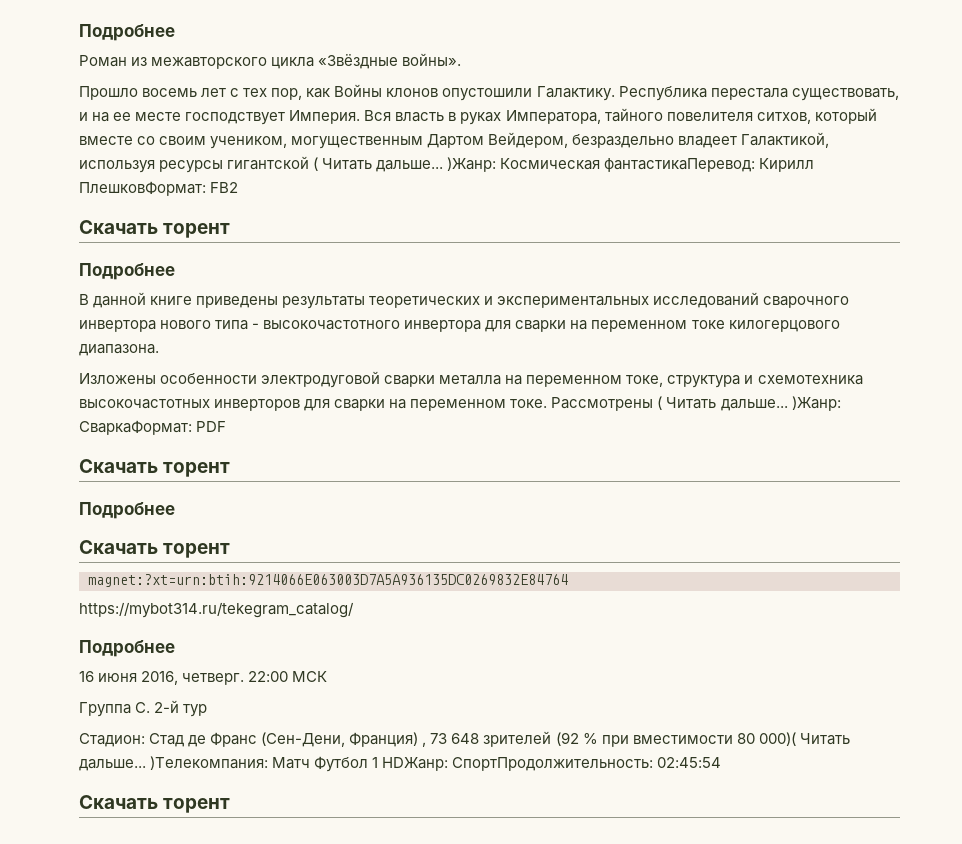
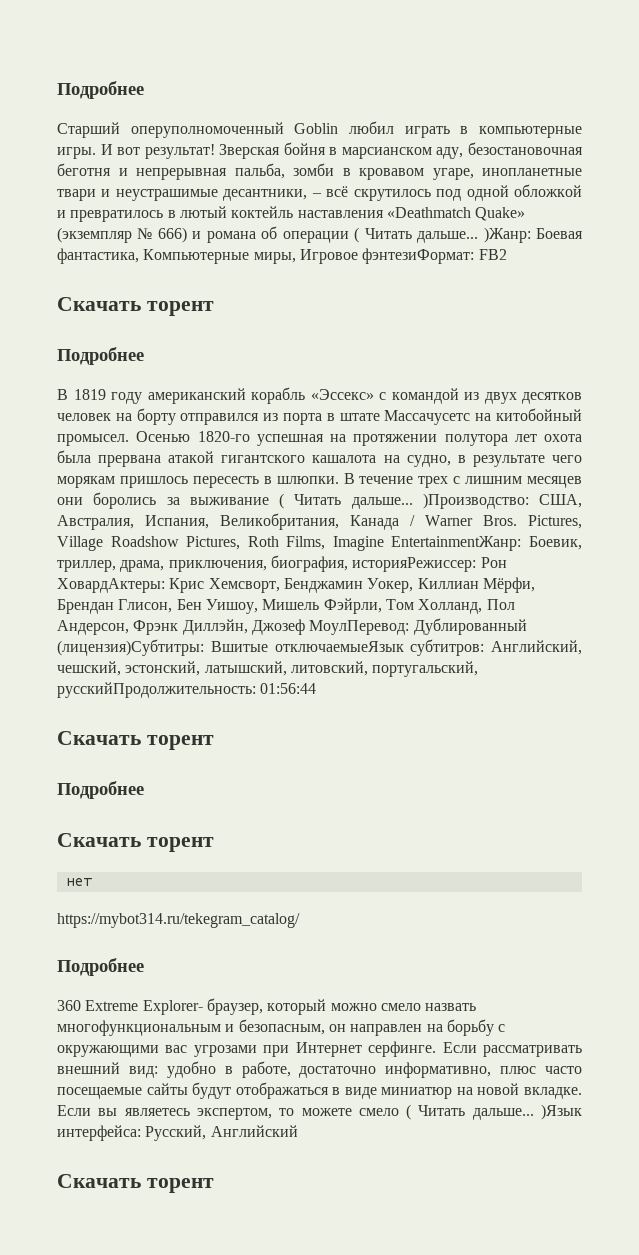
[79,24,175,41] [79,53,462,69] [79,84,899,101] [79,108,877,125] [79,132,830,149] [79,156,815,173] [79,181,206,196] Подробнее // Роман из межавторского цикла «Звёздные войны». // Прошло восемь лет с тех пор, как Войны клонов опустошили Галактику. Республика перестала существовать, и на ее месте господствует Империя. Вся власть в руках Императора, тайного повелителя ситхов, который вместе со своим учеником, могущественным Дартом Вейдером, безраздельно владеет Галактикой, используя ресурсы гигантской ( Читать дальше... )Жанр: Космическая фантастикаПеревод: Кирилл ПлешковФормат: -> [57,81,144,99] [57,121,583,138] [57,142,583,159] [57,163,582,180] [57,184,583,201] [57,206,526,222] [57,226,583,243] [57,248,475,264] Подробнее // Старший оперуполномоченный Goblin любил играть в компьютерные игры. И вот результат! Зверская бойня в марсианском аду, безостановочная беготня и непрерывная пальба, зомби в кровавом угаре, инопланетные твари и неустрашимые десантники, – всё скрутилось под одной обложкой и превратилось в лютый коктейль наставления «Deathmatch Quake» (экземпляр № 666) и романа об операции ( Читать дальше... )Жанр: Боевая фантастика, Компьютерные миры, Игровое фэнтезиФормат:
[93,292,850,309] [79,320,840,332] [79,344,159,356] [79,371,863,388] [79,396,841,411] [79,420,227,435] данной книге приведены результаты теоретических и экспериментальных исследований сварочного инвертора нового типа - высокочастотного инвертора для сварки на переменном токе килогерцового диапазона. // Изложены особенности электродуговой сварки металла на переменном токе, структура и схемотехника высокочастотных инверторов для сварки на переменном токе. Рассмотрены ( Читать дальше... )Жанр: СваркаФормат: PDF -> [73,387,582,404] [57,408,583,425] [57,431,582,446] [57,450,582,467] [57,473,583,488] [57,492,582,509] [57,513,582,530] [57,536,582,551] [57,555,507,572] [57,577,535,593] [57,598,515,614] [57,618,527,635] [57,639,582,656] [57,661,479,677] [57,682,317,698] 1819 году американский корабль «Эссекс» с командой из двух десятков человек на борту отправился из порта в штате Массачусетс на китобойный промысел. Осенью 1820-го успешная на протяжении полутора лет охота была прервана атакой гигантского кашалота на судно, в результате чего морякам пришлось пересесть в шлюпки. В течение трех с лишним месяцев они боролись за выживание ( Читать дальше... )Производство: США, Австралия, Испания, Великобритания, Канада / Warner Bros. Pictures, Village Roadshow Pictures, Roth Films, Imagine EntertainmentЖанр: Боевик, триллер, драма, приключения, биография, историяРежиссер: Рон ХовардАктеры: Крис Хемсворт, Бенджамин Уокер, Киллиан Мёрфи, Брендан Глисон, Бен Уишоу, Мишель Фэйрли, Том Холланд, Пол Андерсон, Фрэнк Диллэйн, Джозеф МоулПеревод: Дублированный (лицензия)Субтитры: Вшитые отключаемыеЯзык субтитров: Английский, чешский, эстонский, латышский, литовский, португальский, русскийПродолжительность: 01:56:44
[88,574,568,587] magnet:?xt=urn:btih:9214066E063003D7A5A936135DC0269832E84764 -> [66,878,93,886] нет
[79,671,328,685] [79,700,208,717] [79,731,850,747] [79,756,722,772] 16 июня 2016, четверг. 22:00 МСК // Группа C. 2-й тур // Стадион: Стад де Франс (Сен-Дени, Франция) , 73 648 зрителей (92 % при вместимости 80 000)( Читать дальше... )Телекомпания: Матч Футбол 1 HDЖанр: СпортПродолжительность: 02:45:54 -> [57,998,477,1015] [57,1019,506,1036] [57,1041,583,1057] [57,1061,582,1078] [57,1082,582,1099] [57,1104,583,1120] [57,1125,298,1141] 360 Extreme Explorer- браузер, который можно смело назвать многофункциональным и безопасным, он направлен на борьбу с окружающими вас угрозами при Интернет серфинге. Если рассматривать внешний вид: удобно в работе, достаточно информативно, плюс часто посещаемые сайты будут отображаться в виде миниатюр на новой вкладке. Если вы являетесь экспертом, то можете смело ( Читать дальше... )Язык интерфейса: Русский, Английский

